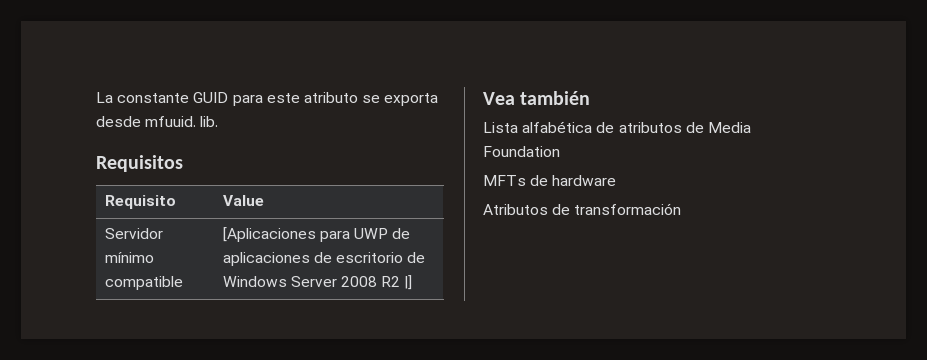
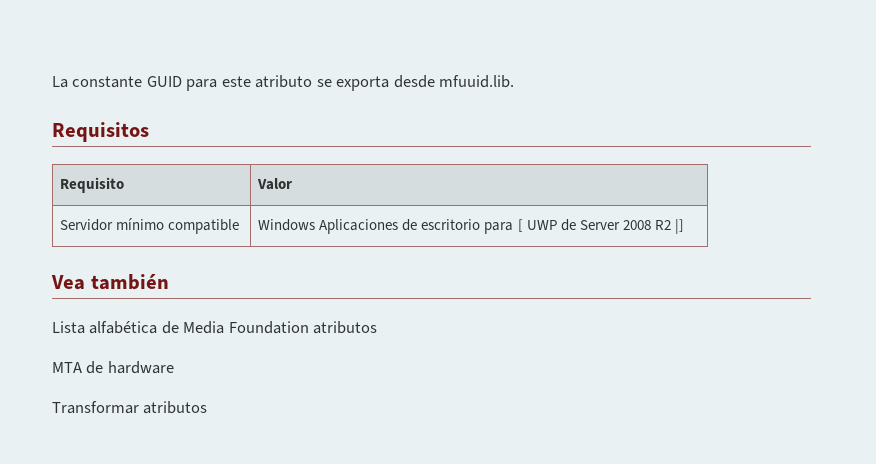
[145,116,219,127] mfuuid. lib. -> [439,75,515,88] mfuuid.lib.
[222,195,264,206] Value -> [257,178,293,190] Valor
[222,227,411,242] [222,252,426,266] [222,276,287,287] [Aplicaciones para UWP de aplicaciones de escritorio de Windows -> [258,219,576,234] Windows Aplicaciones de escritorio para [ UWP de
[618,122,704,133] atributos de -> (179, 327) none
[483,175,526,186] // MFTs -> [313,321,378,334] [52,362,82,373] atributos // MTA
[483,203,682,215] Atributos de transformación -> [52,401,208,414] Transformar atributos

